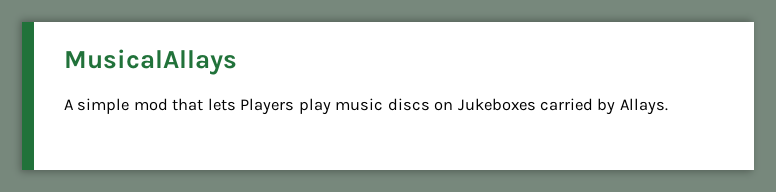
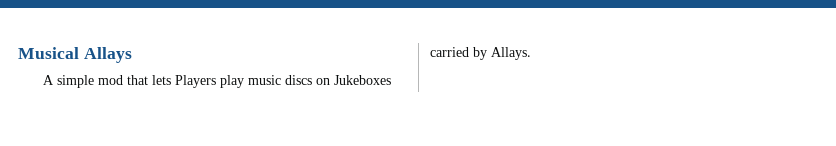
[64,49,237,75] MusicalAllays -> [18,47,132,63] Musical Allays

